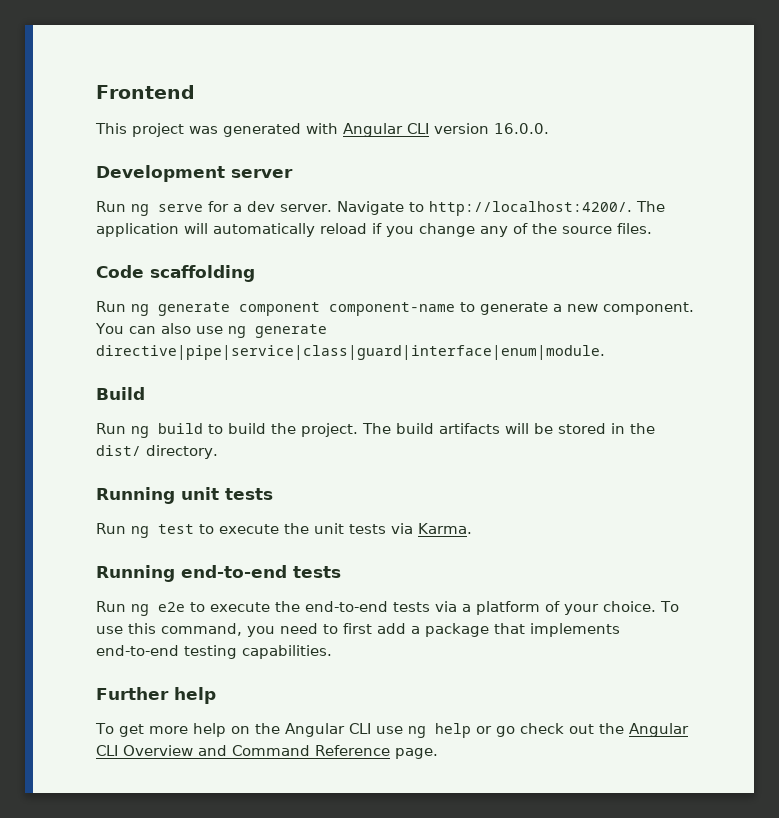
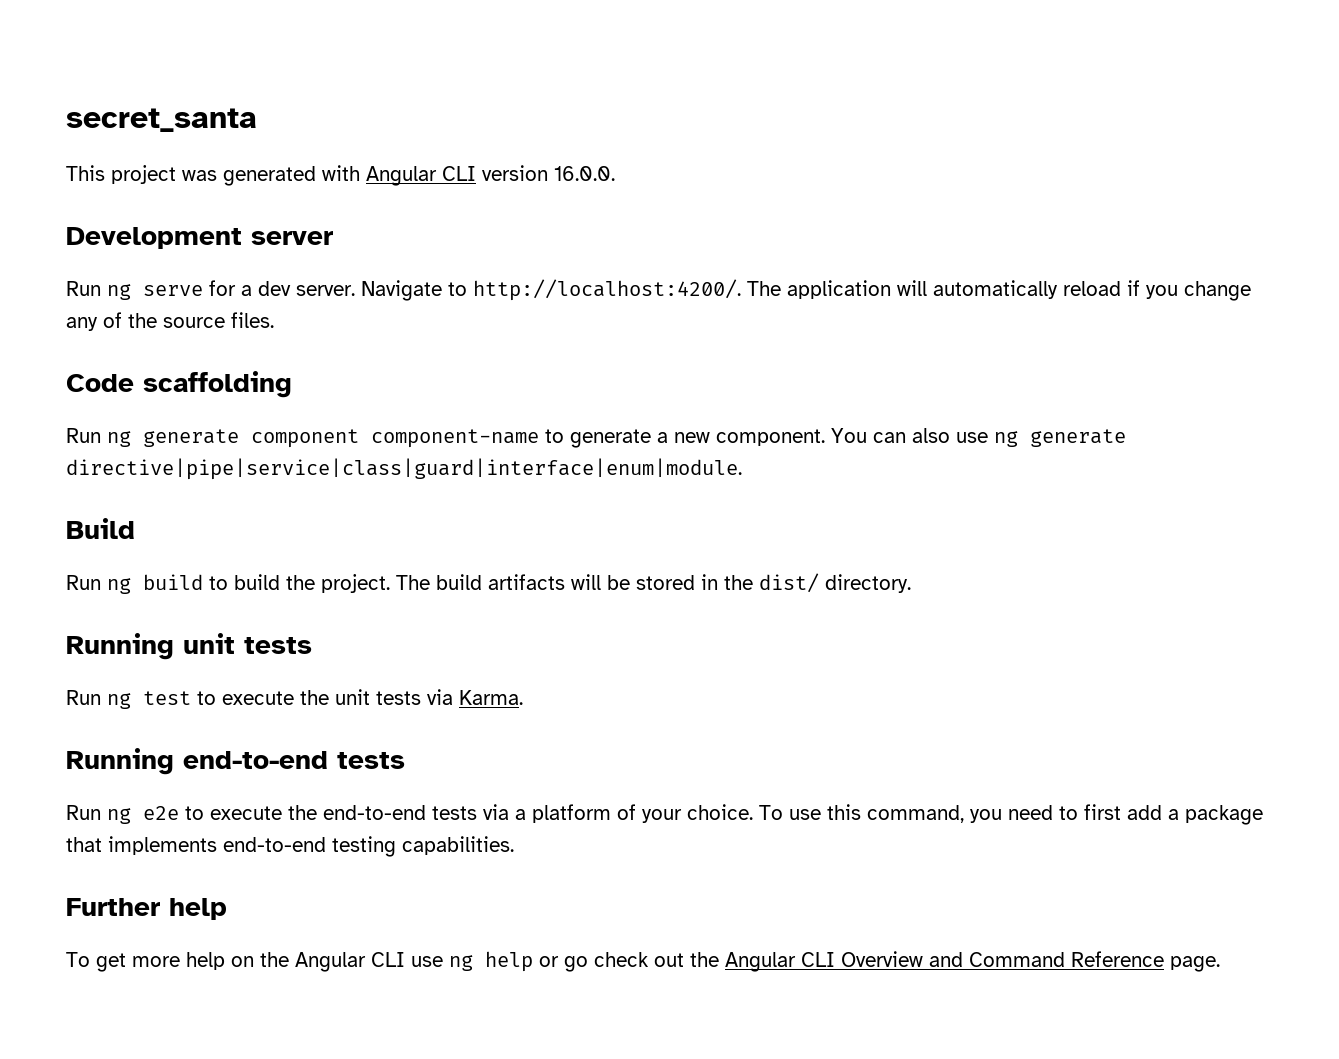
[96,85,195,99] Frontend -> [66,108,257,132] secret_santa

